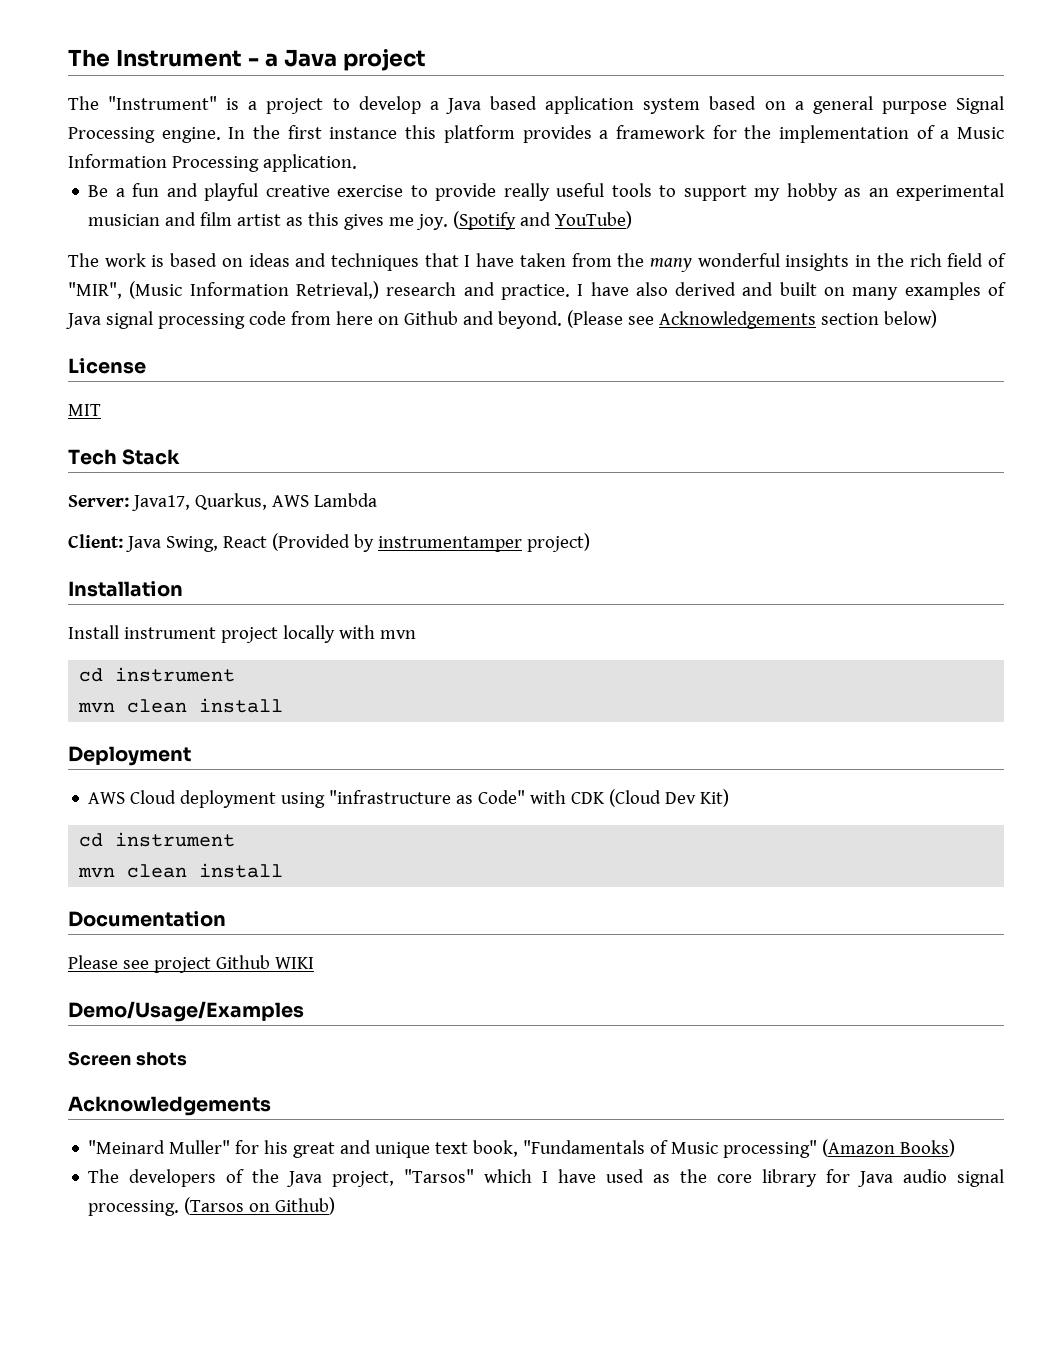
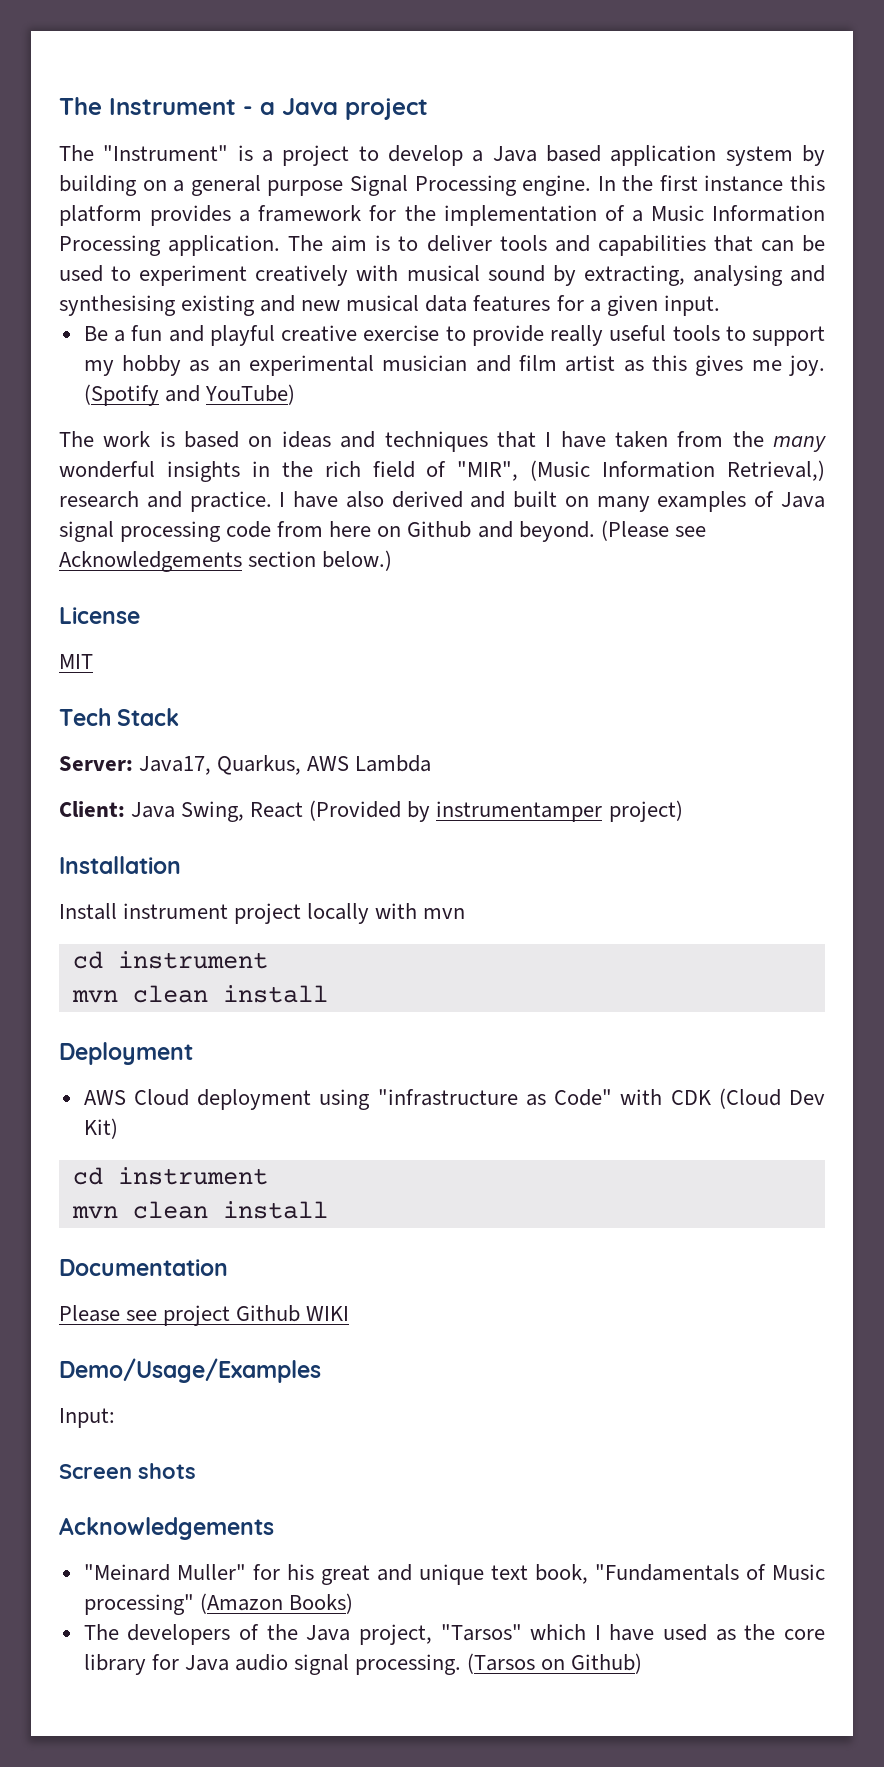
[709,96,757,110] based -> [802,145,826,166] [59,175,137,196] by building
(357, 163) none -> [288,235,825,256] [59,265,826,286] [59,295,720,316] The aim is to deliver tools and capabilities that can be used to experiment creatively with musical sound by extracting, analysing and synthesising existing and new musical data features for a given input.
[883,310,937,328] below) -> [322,550,393,571] below.)
(304, 1011) none -> [59,1408,115,1428] // Input:

